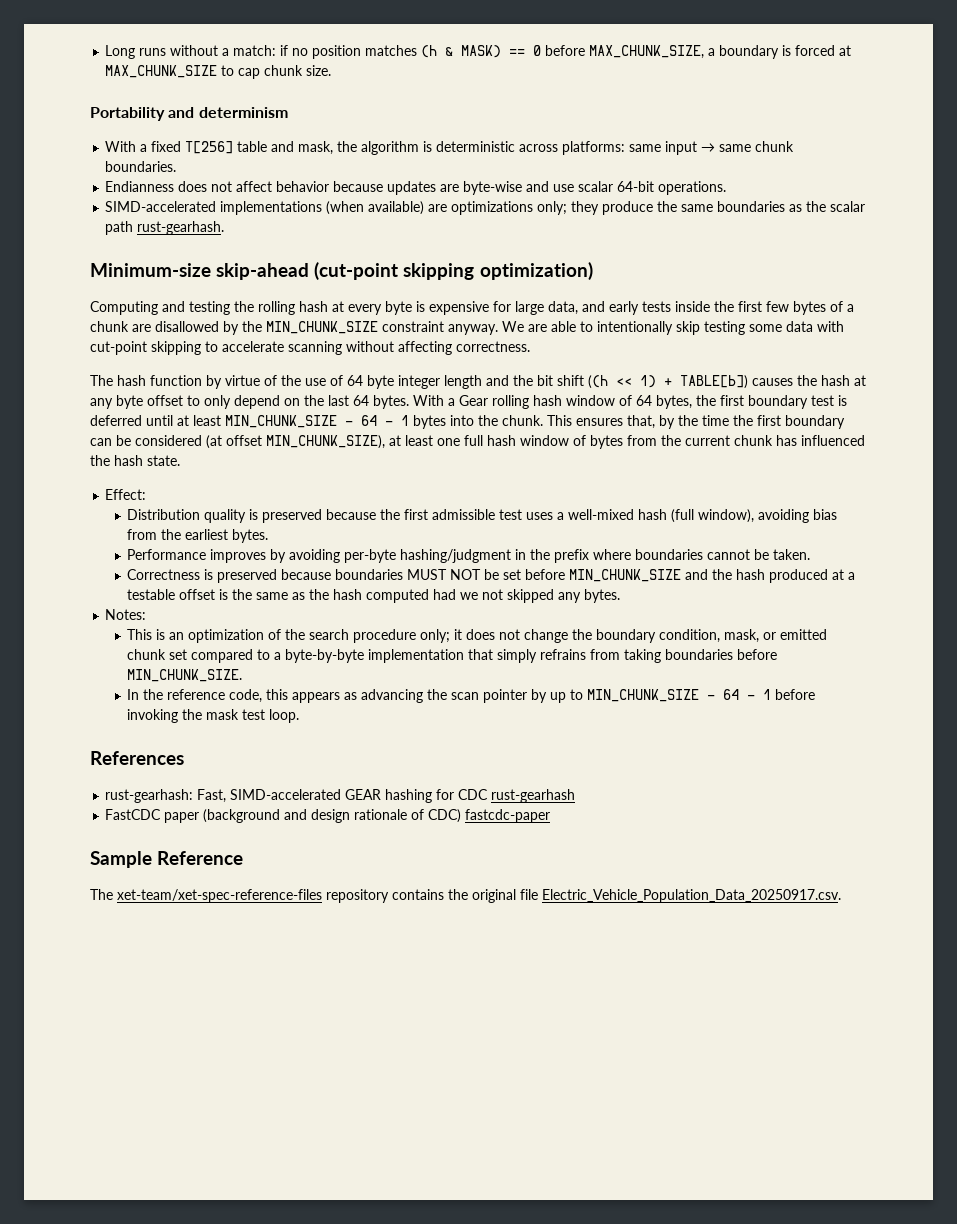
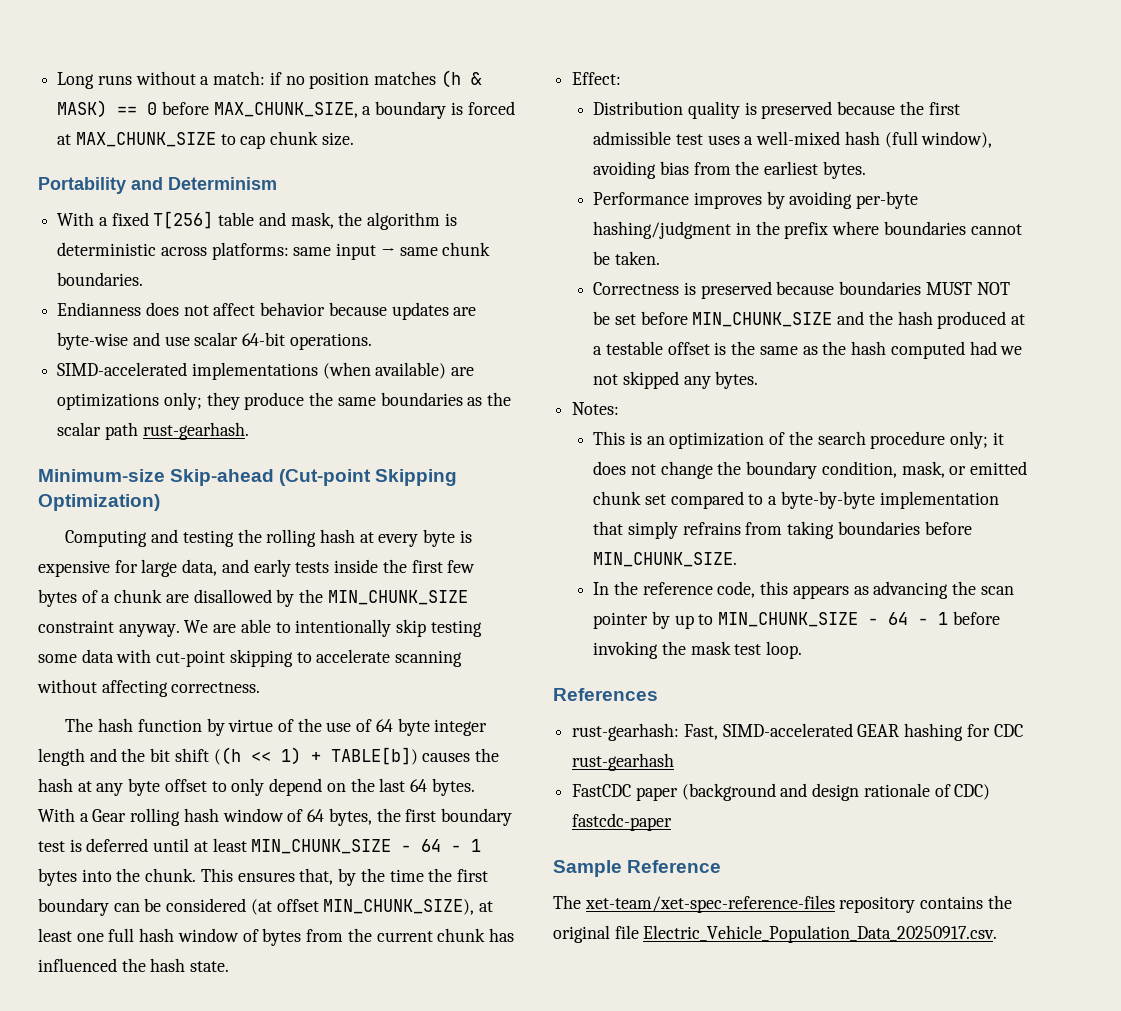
[198,107,288,118] determinism -> [168,177,277,190] Determinism
[216,262,593,280] skip-ahead (cut-point skipping optimization) -> [170,469,458,486] [38,494,160,511] Skip-ahead (Cut-point Skipping Optimization)

